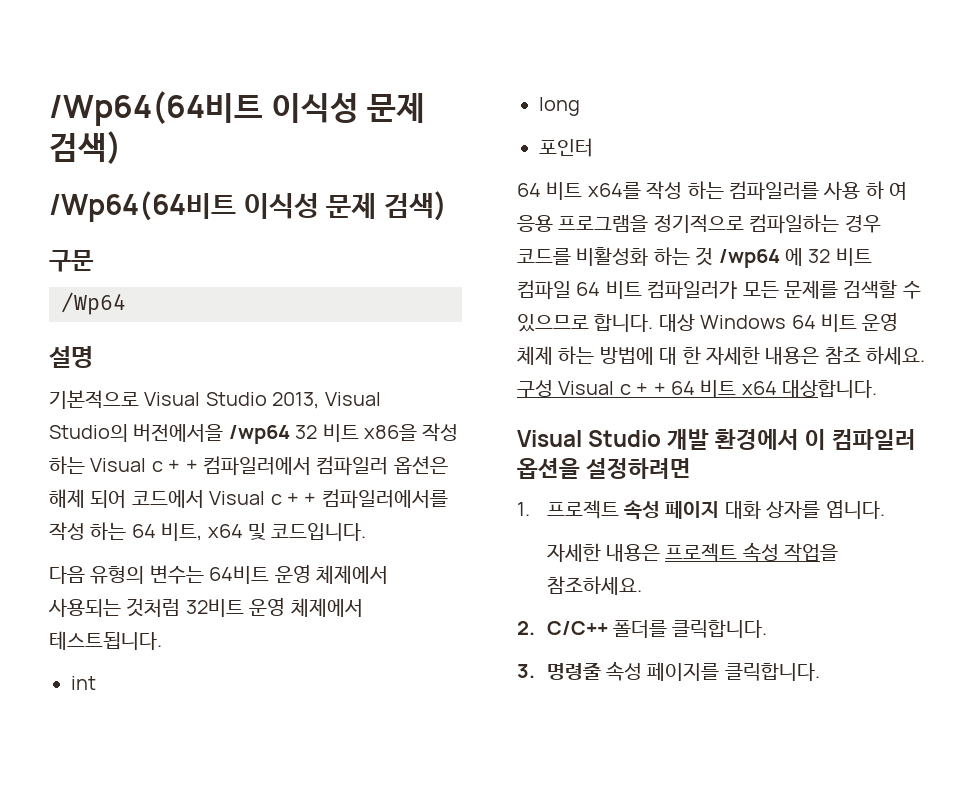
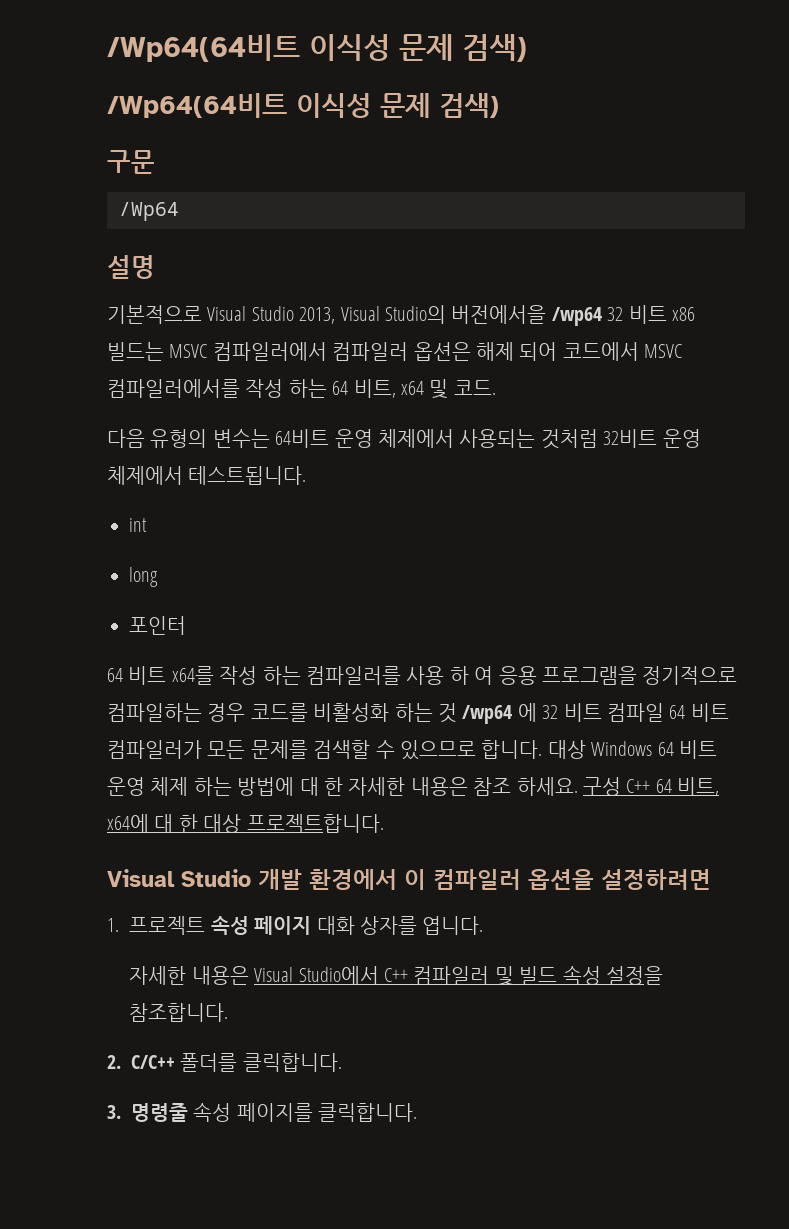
[364,423,459,442] [49,456,198,474] x86을 작성 하는 Visual c + + -> [671,307,695,321] [107,342,208,361] x86 빌드는 MSVC
[209,491,317,505] Visual c + + -> [644,344,683,358] MSVC
[271,523,367,541] 코드입니다. -> [453,380,496,395] 코드.
[558,380,878,398] Visual c + + 64 비트 x64 대상합니다. -> [626,777,720,796] [107,814,384,833] C++ 64 비트, x64에 대 한 대상 프로젝트합니다.
[665,542,839,562] [546,576,642,595] 프로젝트 속성 작업을 참조하세요. -> [254,965,664,986] [129,1003,229,1022] Visual Studio에서 C++ 컴파일러 및 빌드 속성 설정을 참조합니다.

